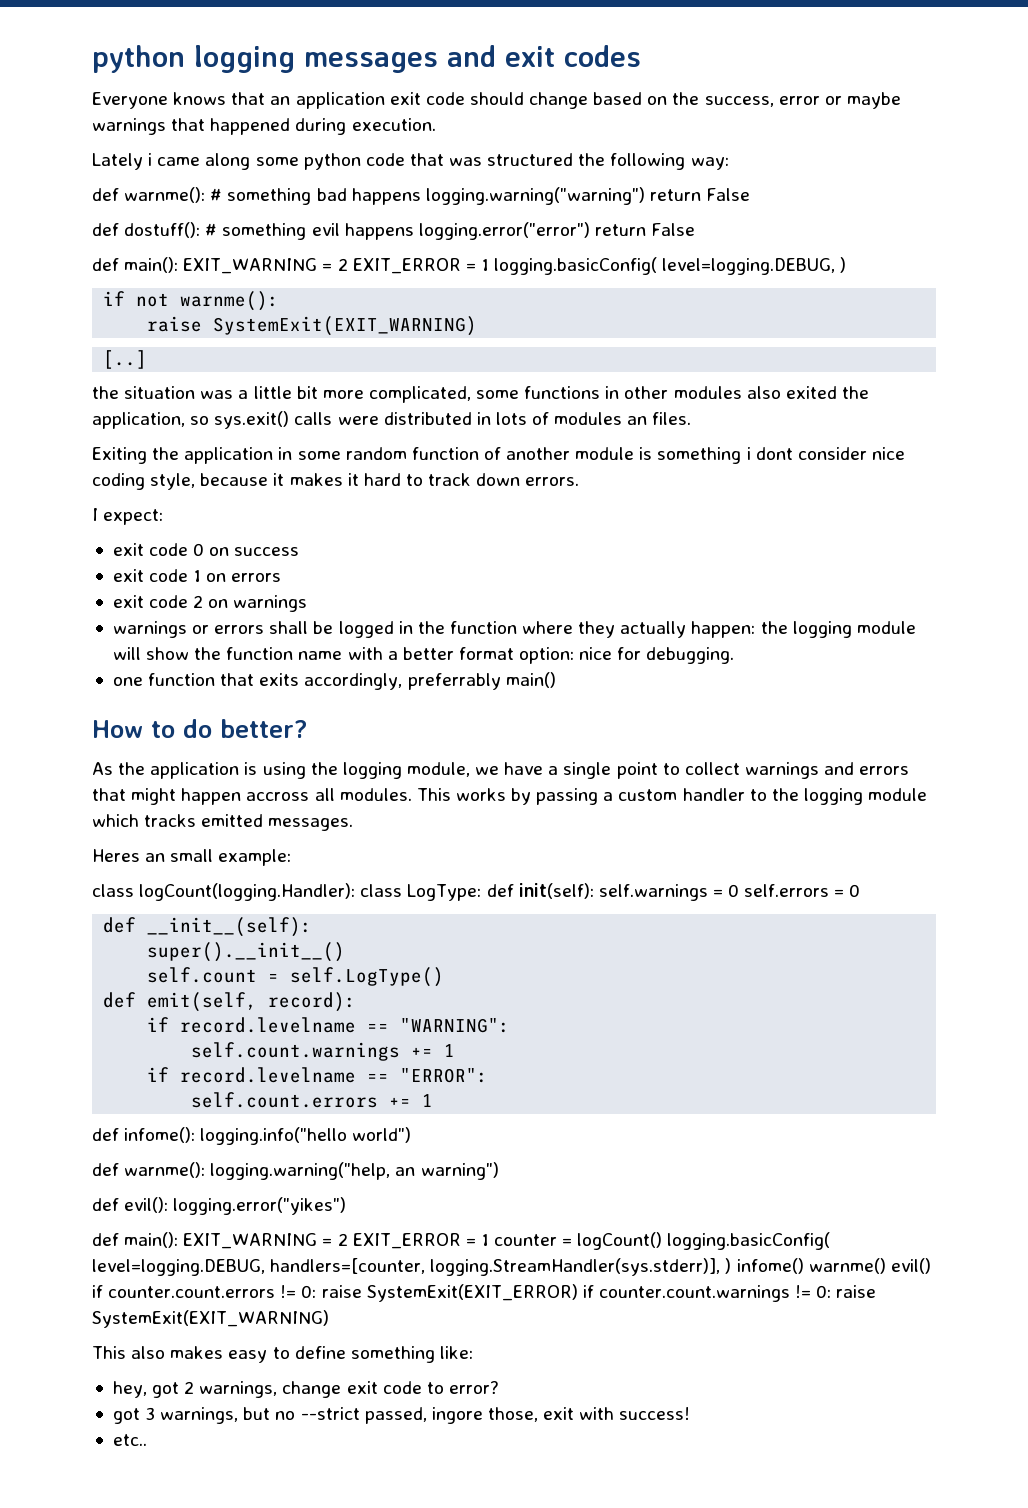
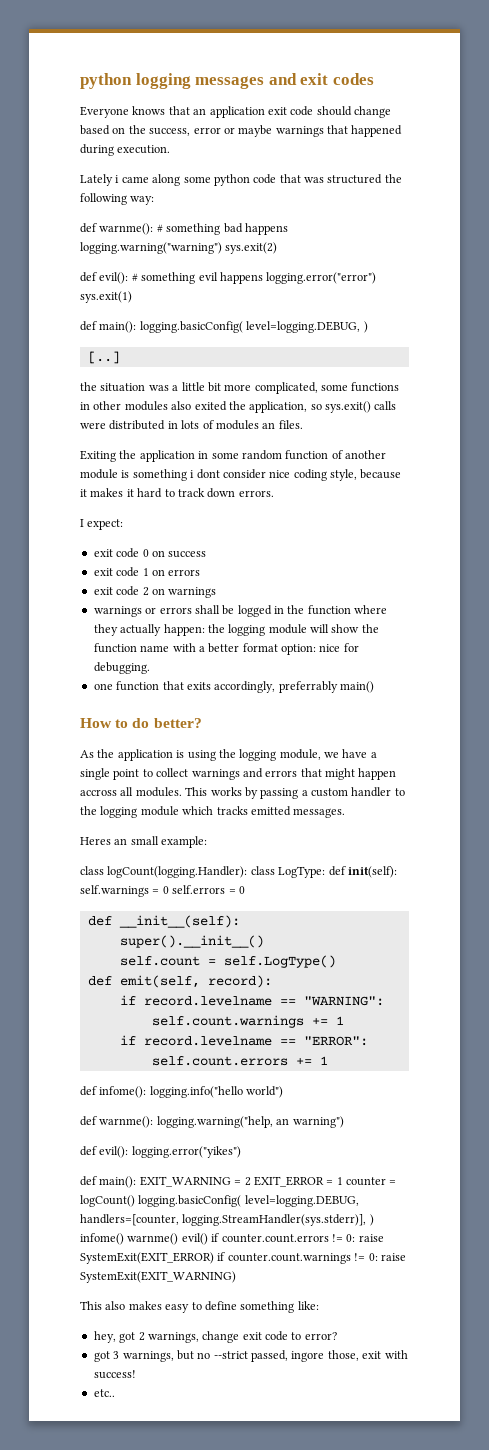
[649,188,751,201] [92,222,201,238] return False // def dostuff(): -> [225,242,278,254] [80,272,129,284] sys.exit(2) // def evil():
[594,223,696,236] [92,257,847,275] [103,291,280,311] [147,316,478,336] return False // def main(): EXIT_WARNING = 2 EXIT_ERROR = 1 logging.basicConfig( level=logging.DEBUG, ) // if not warnme(): // raise SystemExit(EXIT_WARNING) -> [80,291,132,303] [80,321,368,333] sys.exit(1) // def main(): logging.basicConfig( level=logging.DEBUG, )

